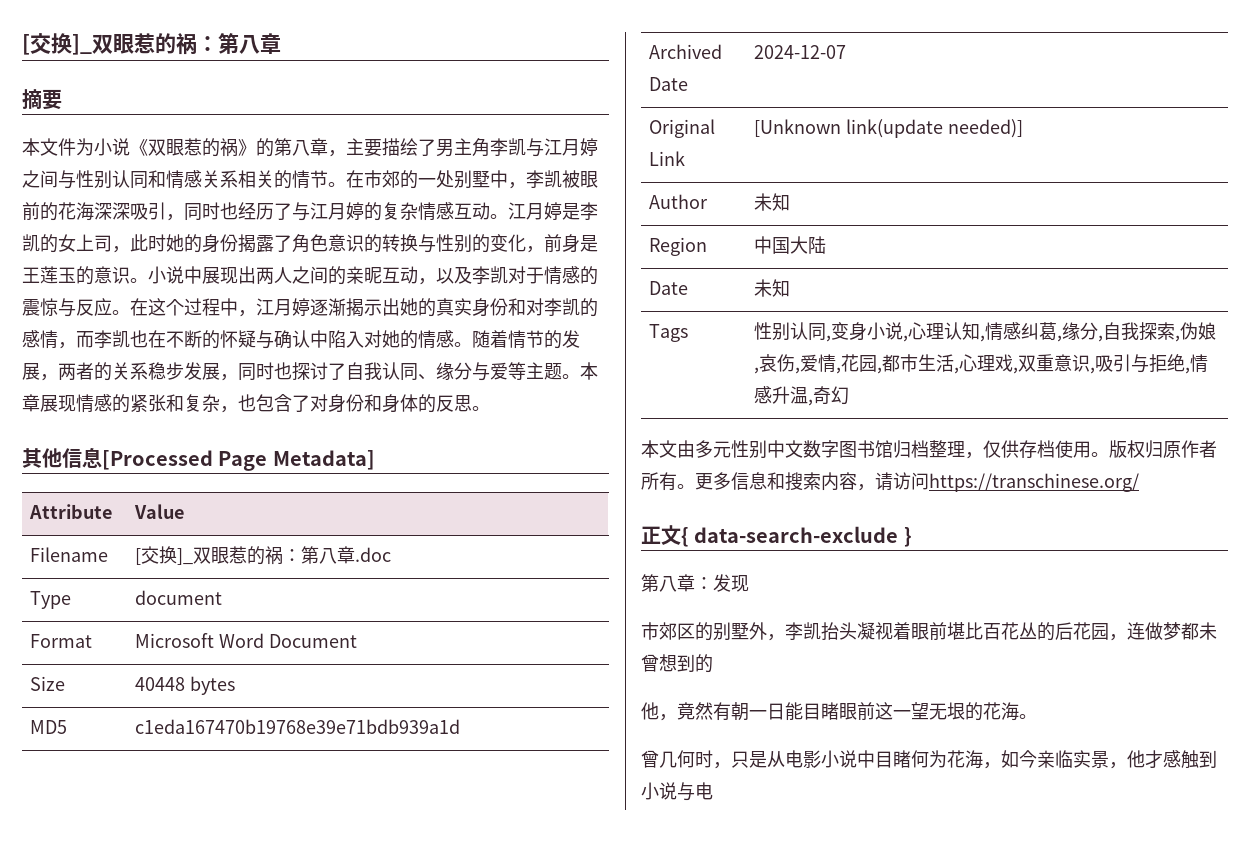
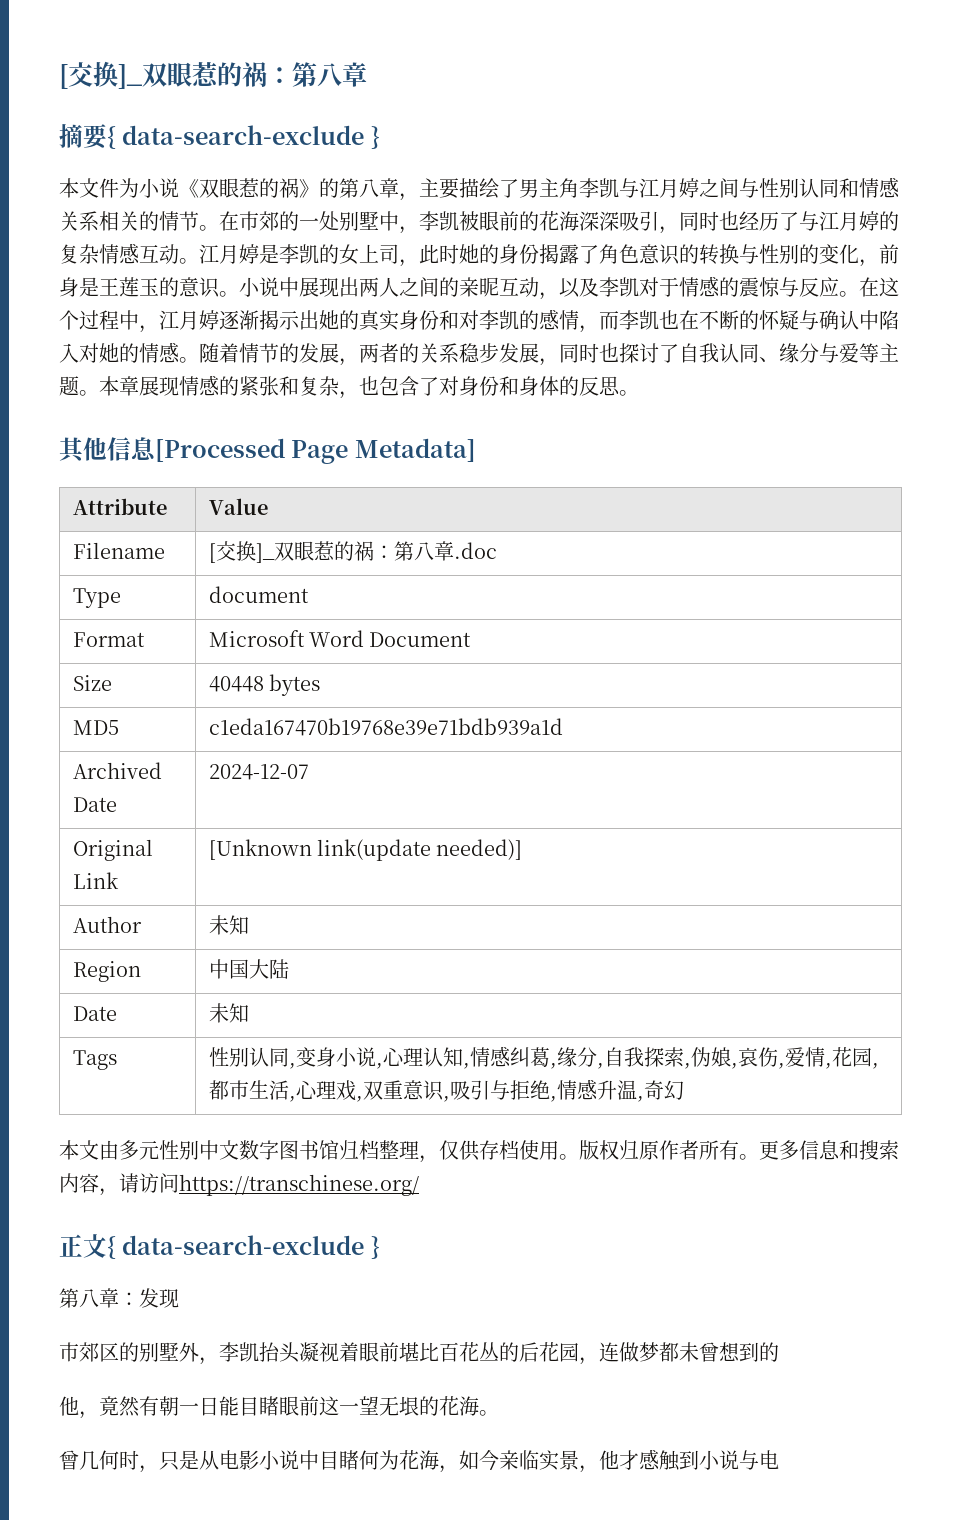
(62, 99) none -> [107,125,380,149] { data-search-exclude }

